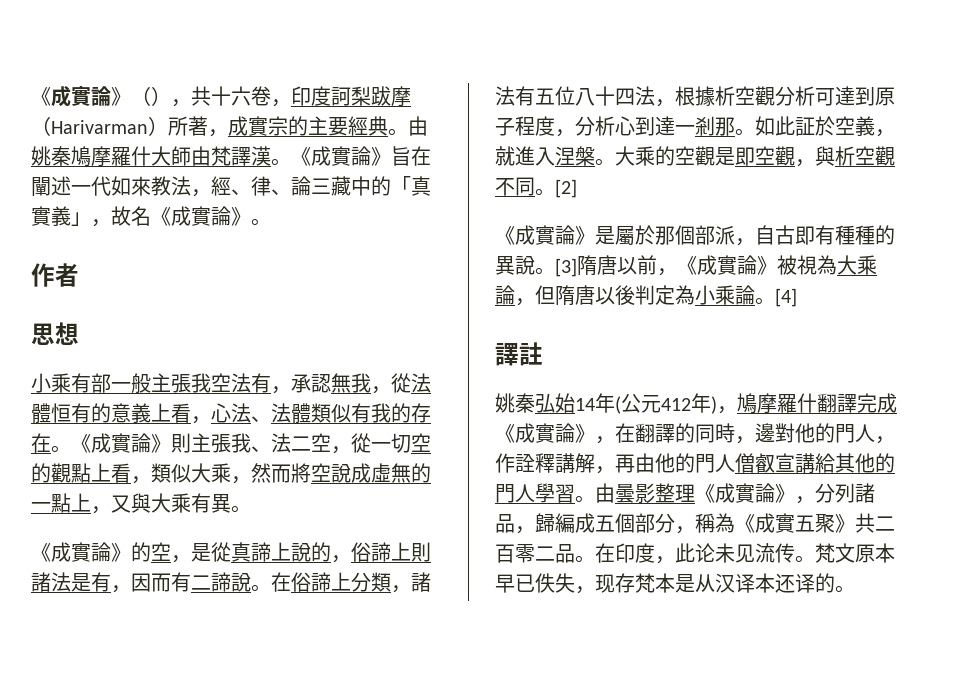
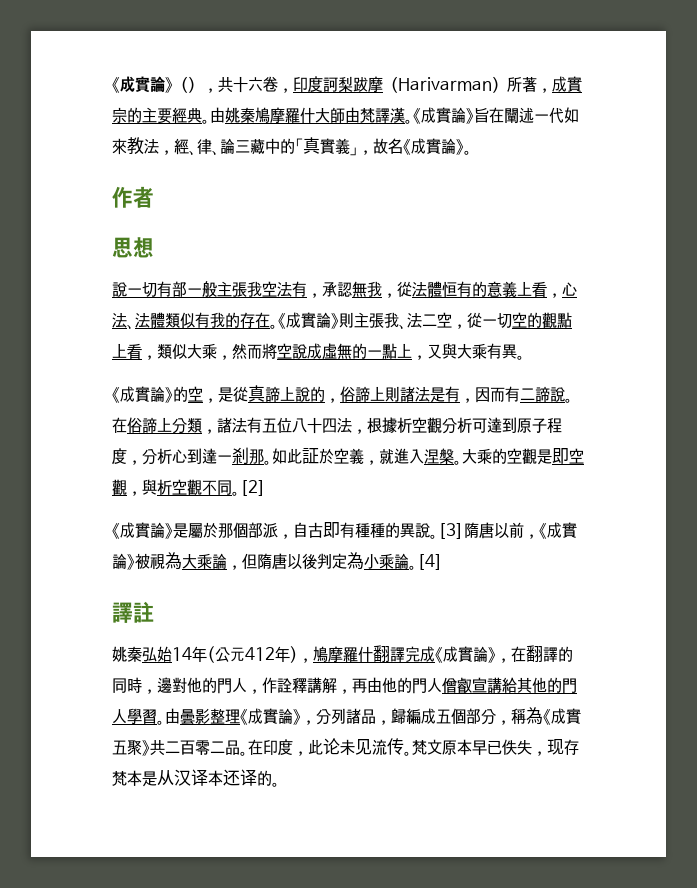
[31,373,71,393] 小乘 -> [112,282,157,297] 說一切

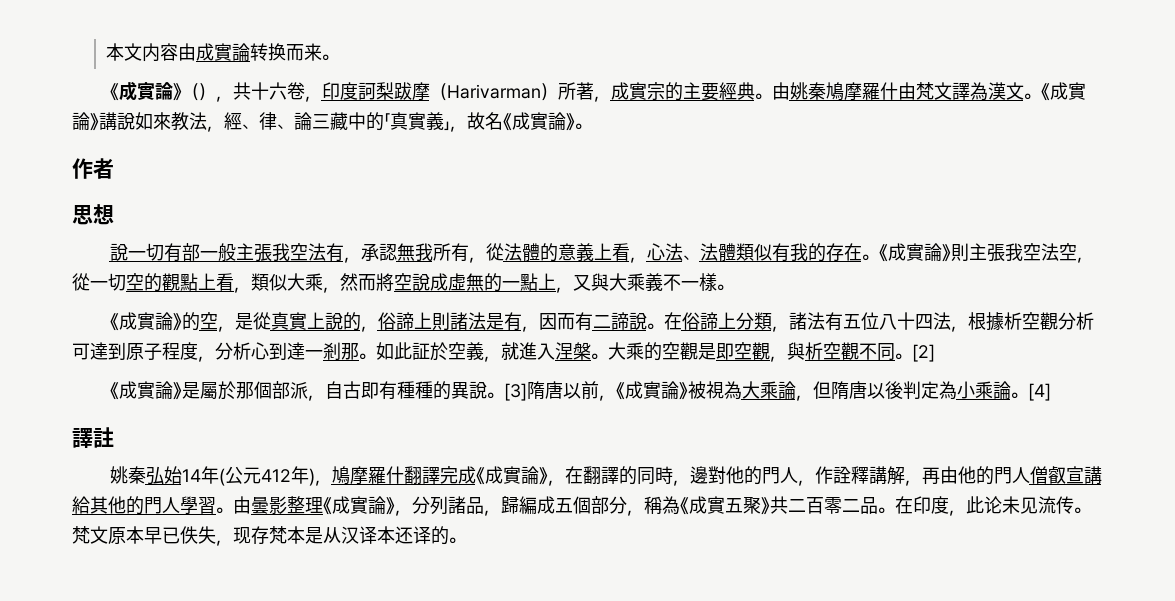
(112, 85) none -> [106,43,340,62] 本文内容由成實論转换而来。 //
[315,107,564,124] 大師由梵譯漢。《成實論》旨在闡述一代 -> [897,82,1086,101] [72,112,135,131] 由梵文譯為漢文。《成實論》講說
(382, 289) none -> [432,243,469,262] 所有
[442,281,472,297] 恒有 -> (540, 252) none
[399,312,437,330] 、法二 -> [1022,243,1059,261] 空法
[487,343,517,359] 有異 -> [645,273,717,291] 義不一樣
[265,386,280,403] 諦 -> [288,312,307,330] 實

